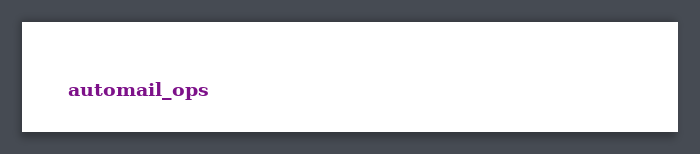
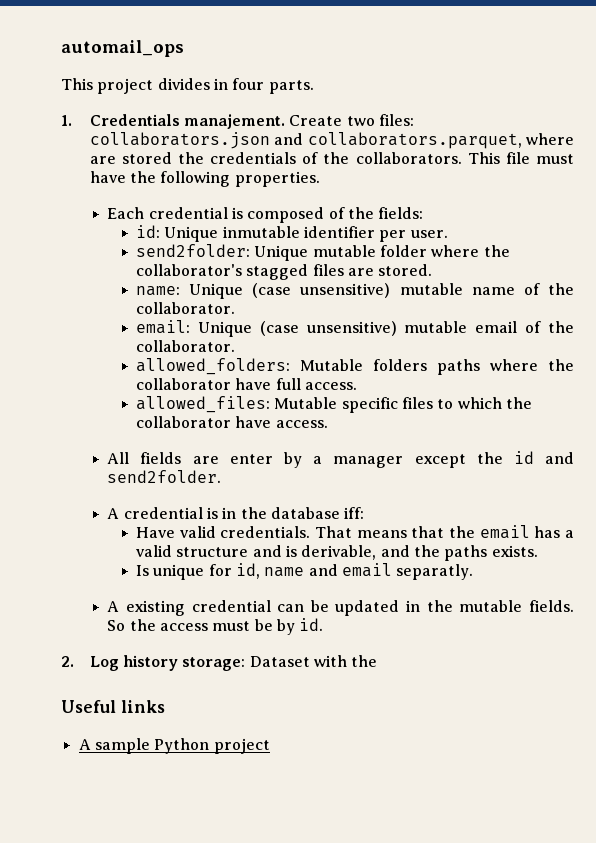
(209, 91) none -> [61,78,314,94] [61,114,414,129] [89,132,574,149] [89,152,574,164] [89,171,320,187] [107,207,424,223] [136,225,448,242] [136,244,510,261] [136,264,433,280] [136,283,574,299] [136,302,236,314] [136,320,574,337] [136,340,236,352] [136,358,574,375] [136,378,357,390] [136,396,532,413] [136,416,328,428] [107,451,574,468] [107,470,222,483] [107,507,365,519] [136,525,574,539] [136,545,538,561] [136,563,474,580] [107,600,574,616] [107,618,324,635] [61,655,378,671] [61,700,165,713] [78,738,270,754] // This project divides in four parts. // 1. Credentials manajement. Create two files: collaborators.json and collaborators.parquet, where are stored the credentials of the collaborators. This file must have the following properties. // Each credential is composed of the fields: // id: Unique inmutable identifier per user. // send2folder: Unique mutable folder where the collaborator's stagged files are stored. // name: Unique (case unsensitive) mutable name of the collaborator. // email: Unique (case unsensitive) mutable email of the collaborator. // allowed_folders: Mutable folders paths where the collaborator have full access. // allowed_files: Mutable specific files to which the collaborator have access. // All fields are enter by a manager except the id and send2folder. // A credential is in the database iff: // Have valid credentials. That means that the email has a valid structure and is derivable, and the paths exists. // Is unique for id, name and email separatly. // A existing credential can be updated in the mutable fields. So the access must be by id. // 2. Log history storage: Dataset with the // Useful links // A sample Python project

